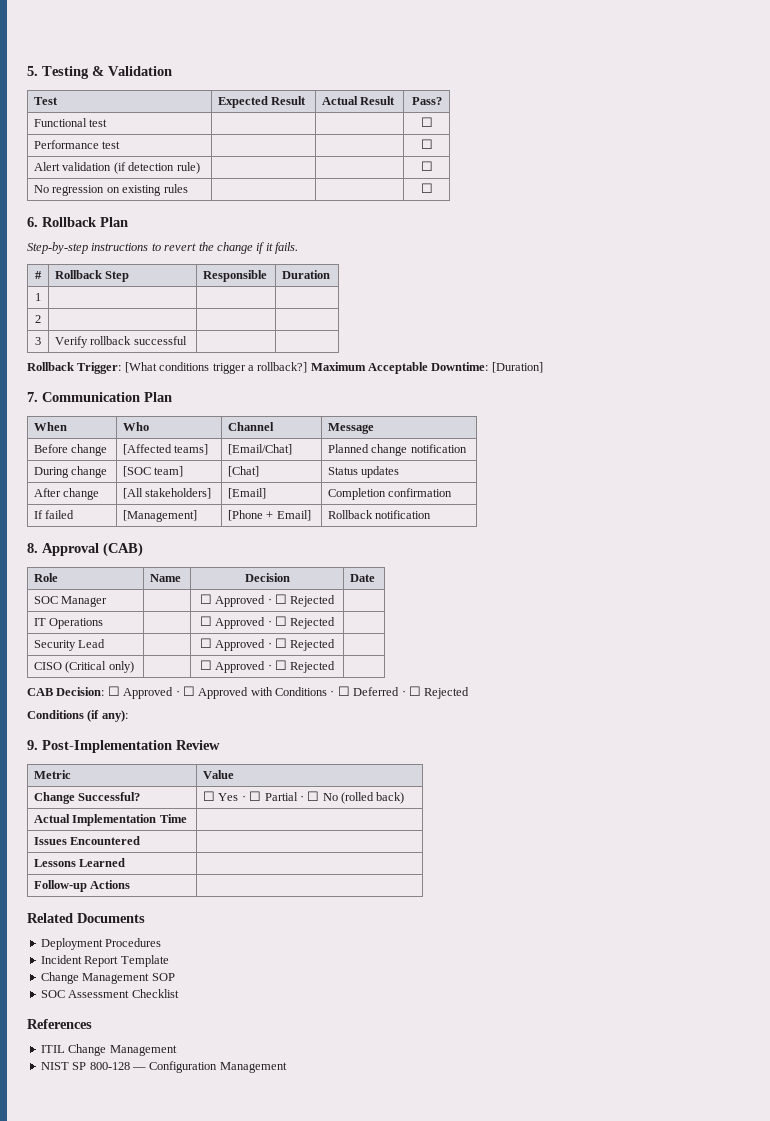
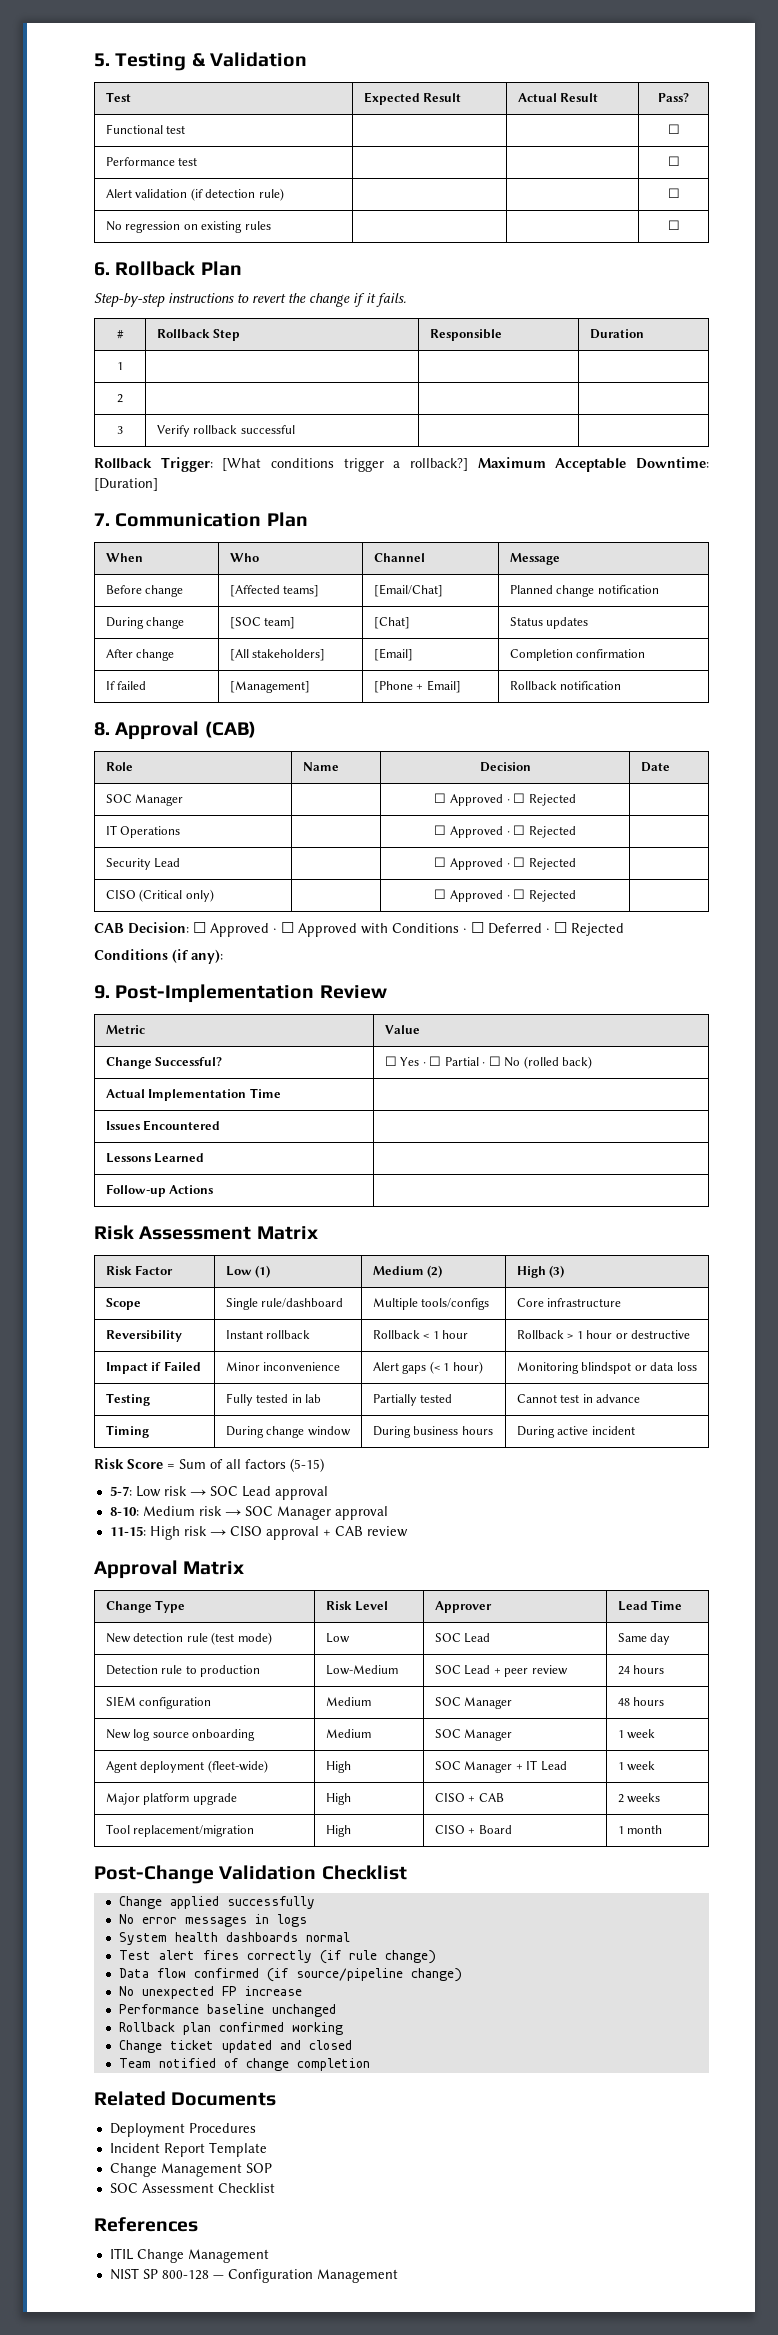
(131, 884) none -> [94,1225,318,1240] [105,1265,174,1275] [225,1265,271,1278] [372,1265,443,1278] [516,1265,565,1278] [105,1298,141,1310] [225,1298,344,1310] [372,1298,490,1310] [516,1298,622,1307] [105,1330,182,1342] [225,1330,311,1339] [372,1330,469,1339] [516,1330,691,1339] [105,1361,201,1374] [225,1362,341,1371] [372,1361,483,1374] [516,1362,697,1374] [105,1393,150,1406] [225,1393,322,1406] [372,1394,453,1406] [516,1394,641,1403] [105,1425,149,1438] [225,1426,351,1438] [372,1426,493,1438] [516,1426,635,1438] [94,1458,324,1472] [109,1486,328,1500] [109,1506,388,1520] [109,1526,408,1540] [94,1560,245,1579] [105,1600,186,1613] [325,1601,389,1611] [434,1601,492,1613] [617,1600,683,1611] [105,1632,272,1645] [325,1633,350,1643] [434,1633,491,1643] [617,1633,671,1645] [105,1665,261,1677] [325,1665,398,1675] [434,1665,568,1677] [617,1665,665,1675] [105,1696,212,1709] [325,1697,371,1706] [434,1697,513,1709] [617,1697,665,1706] [105,1729,256,1741] [325,1729,371,1738] [434,1729,513,1741] [617,1729,656,1739] [105,1760,268,1773] [325,1761,351,1773] [434,1760,567,1773] [617,1761,656,1771] [105,1793,237,1805] [325,1793,351,1805] [434,1793,504,1802] [617,1793,661,1803] [105,1824,255,1837] [325,1825,351,1837] [434,1825,512,1834] [617,1825,663,1834] [94,1865,407,1884] [118,1896,315,1909] [118,1914,307,1927] [118,1932,350,1945] [118,1950,436,1964] [118,1968,462,1982] [118,1986,302,1999] [118,2004,336,2017] [118,2022,343,2035] [118,2040,352,2053] [118,2058,370,2071] // Risk Assessment Matrix // Risk Factor | Low (1) | Medium (2) | High (3) // Scope | Single rule/dashboard | Multiple tools/configs | Core infrastructure // Reversibility | Instant rollback | Rollback < 1 hour | Rollback > 1 hour or destructive // Impact if Failed | Minor inconvenience | Alert gaps (< 1 hour) | Monitoring blindspot or data loss // Testing | Fully tested in lab | Partially tested | Cannot test in advance // Timing | During change window | During business hours | During active incident // Risk Score = Sum of all factors (5-15) // 5-7: Low risk → SOC Lead approval // 8-10: Medium risk → SOC Manager approval // 11-15: High risk → CISO approval + CAB review // Approval Matrix // Change Type | Risk Level | Approver | Lead Time // New detection rule (test mode) | Low | SOC Lead | Same day // Detection rule to production | Low-Medium | SOC Lead + peer review | 24 hours // SIEM configuration | Medium | SOC Manager | 48 hours // New log source onboarding | Medium | SOC Manager | 1 week // Agent deployment (fleet-wide) | High | SOC Manager + IT Lead | 1 week // Major platform upgrade | High | CISO + CAB | 2 weeks // Tool replacement/migration | High | CISO + Board | 1 month // Post-Change Validation Checklist // Change applied successfully // No error messages in logs // System health dashboards normal // Test alert fires correctly (if rule change) // Data flow confirmed (if source/pipeline change) // No unexpected FP increase // Performance baseline unchanged // Rollback plan confirmed working // Change ticket updated and closed // Team notified of change completion

